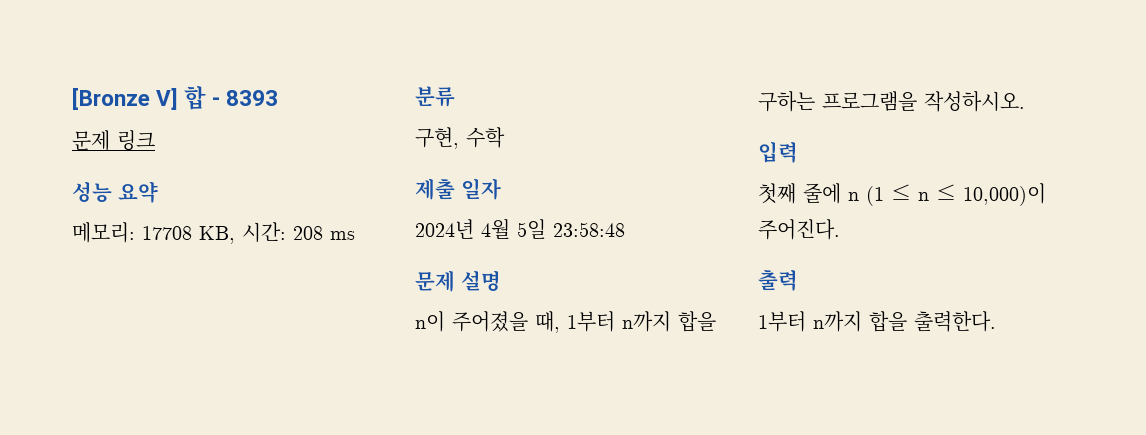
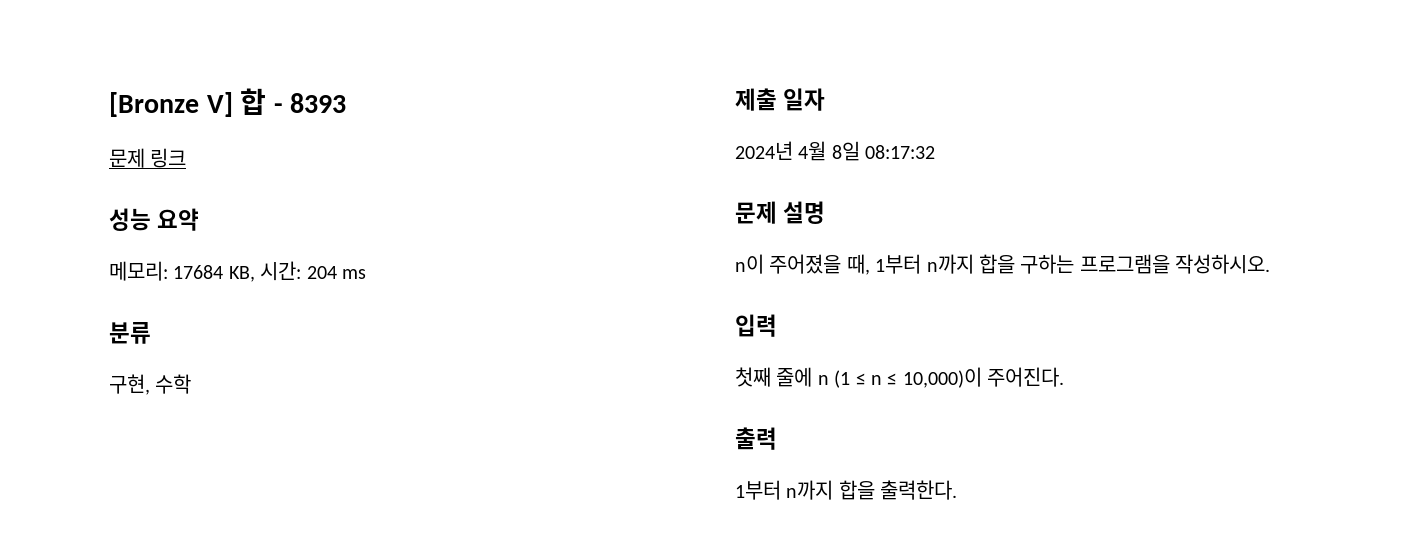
[142,226,192,240] 17708 -> [173,265,224,279] 17684
[293,226,323,240] 208 -> [306,266,337,279] 204
[517,219,625,239] 5일 23:58:48 -> [831,141,936,161] 8일 08:17:32

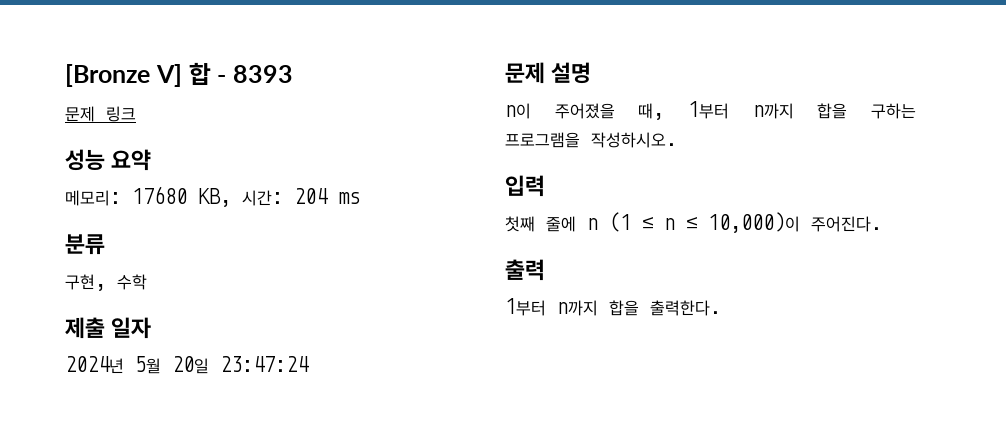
[173,265,224,279] 17684 -> [132,186,187,204] 17680
[798,141,936,161] 4월 8일 08:17:32 -> [135,356,309,374] 5월 20일 23:47:24

